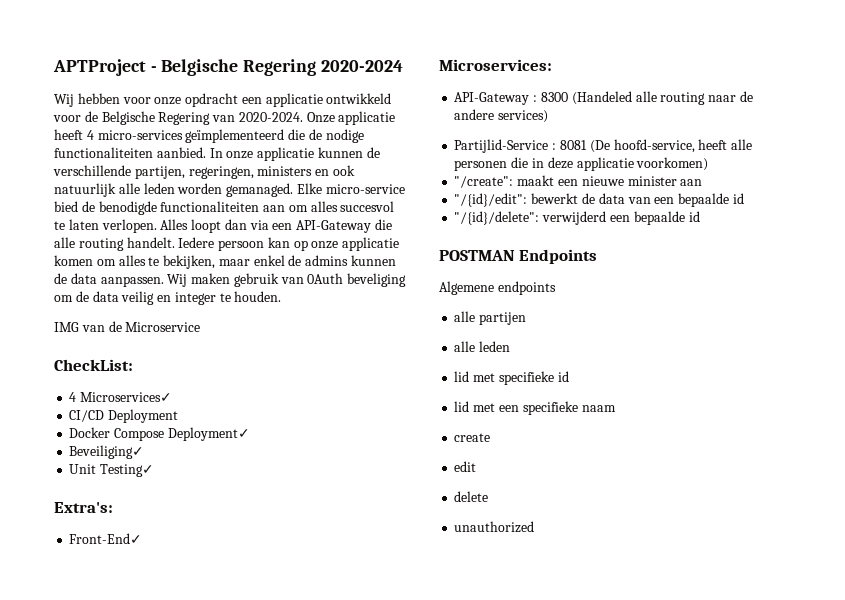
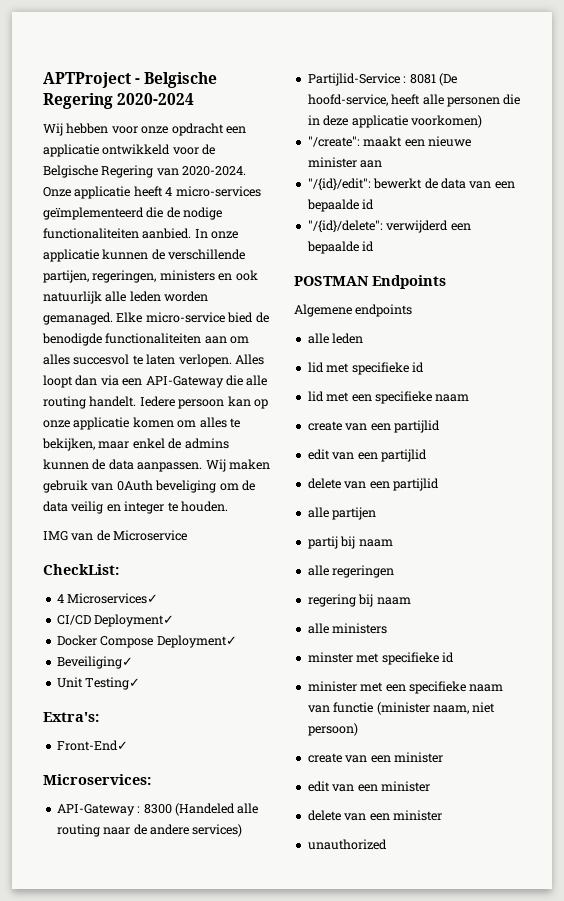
[108,409,179,423] Deployment -> [94,614,175,627] Deployment✓
[454,311,527,325] // alle partijen -> (413, 310) none
[454,461,477,472] [454,491,489,502] // edit // delete -> [345,420,440,433] [307,449,427,462] [307,478,439,491] [307,507,377,520] [307,536,393,549] [307,565,395,578] [307,594,411,607] [307,623,388,634] [307,652,454,665] [307,681,504,694] [307,702,496,715] [307,723,358,736] [307,752,443,763] [307,781,430,792] [307,810,442,821] van een partijlid // edit van een partijlid // delete van een partijlid // alle partijen // partij bij naam // alle regeringen // regering bij naam // alle ministers // minster met specifieke id // minister met een specifieke naam van functie (minister naam, niet persoon) // create van een minister // edit van een minister // delete van een minister

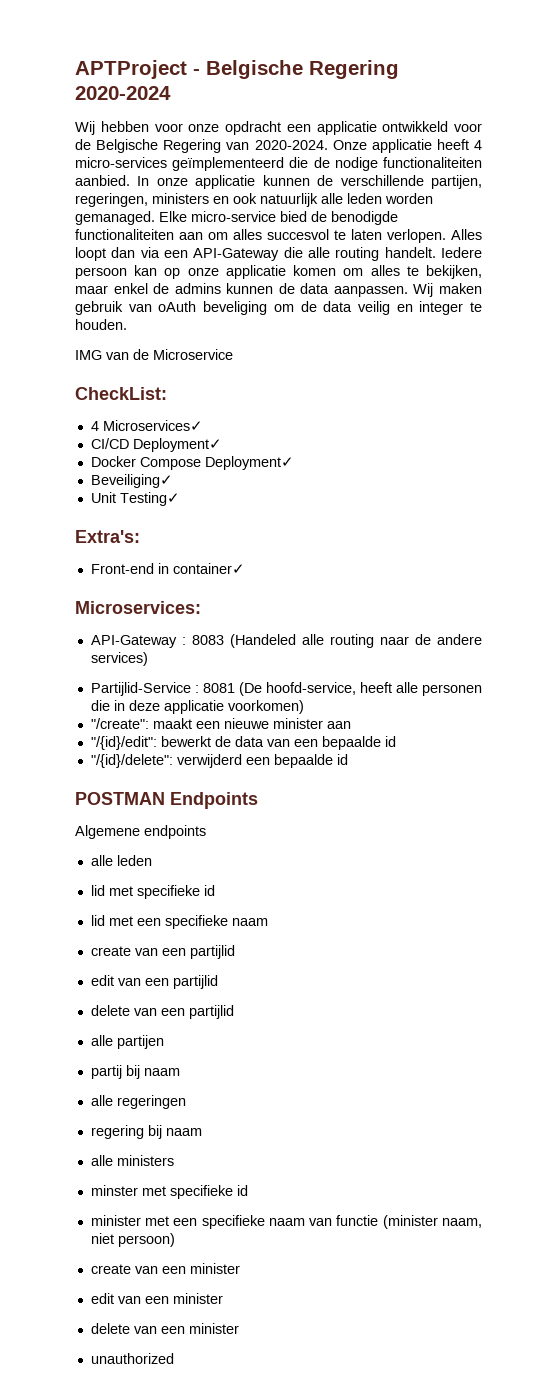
[116,480,153,491] 0Auth -> [158,301,197,312] oAuth
[56,740,128,751] Front-End✓ -> [90,563,245,574] Front-end in container✓
[143,804,172,814] 8300 -> [191,635,224,645] 8083

